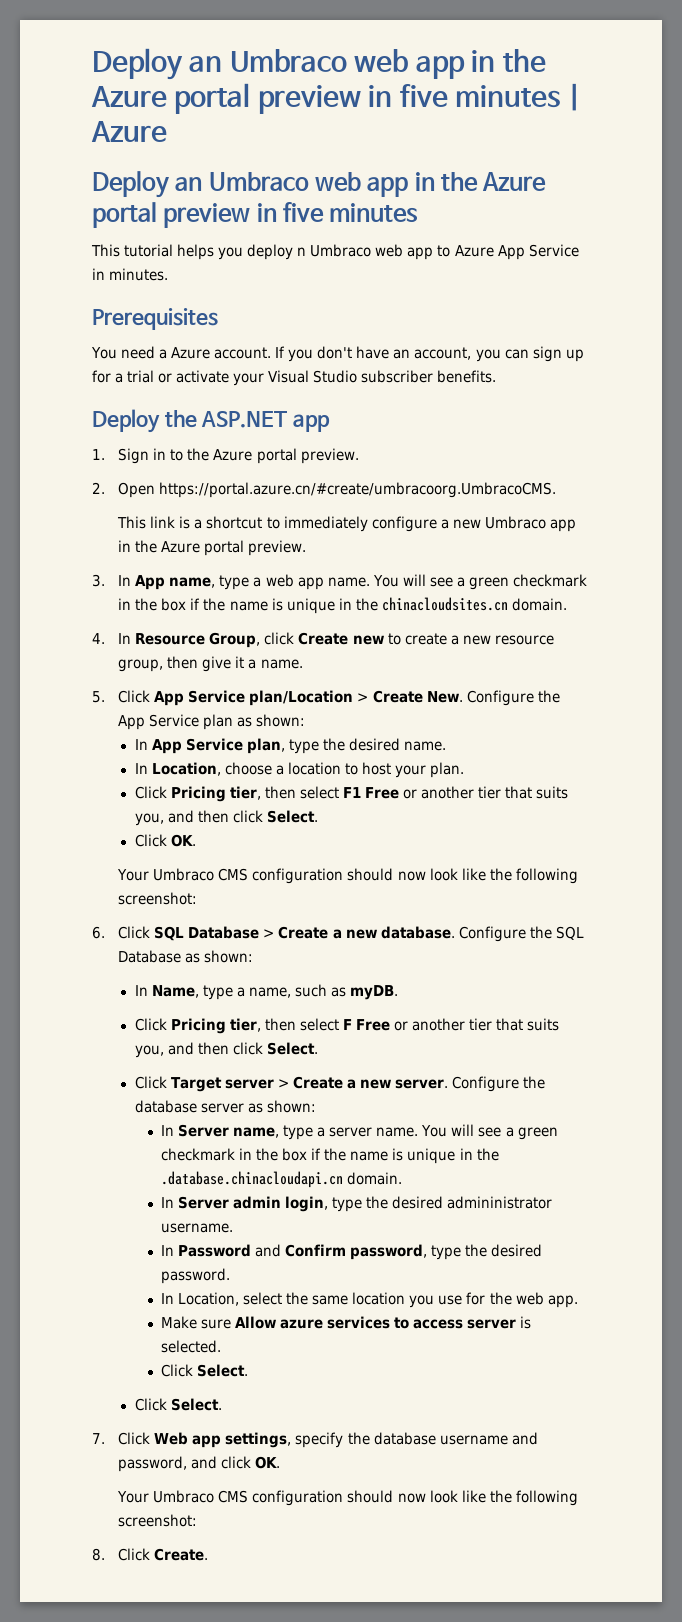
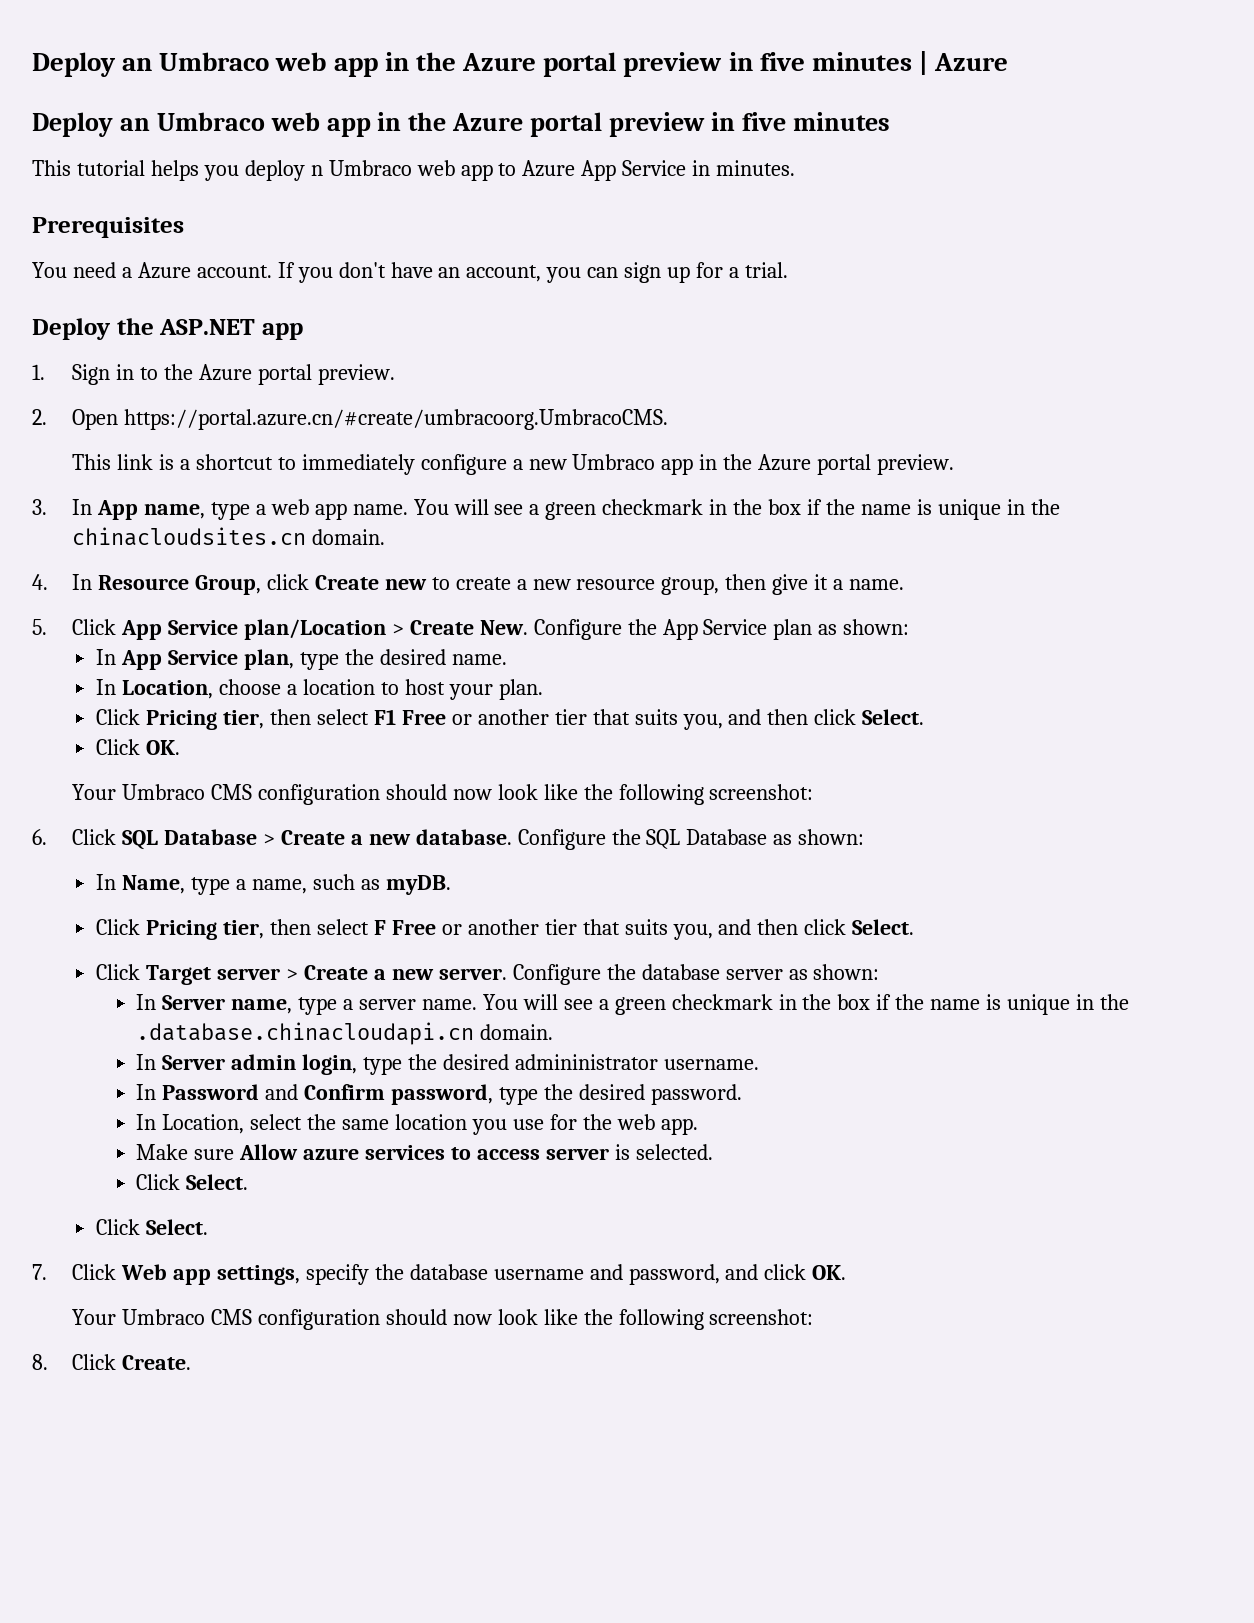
[127,370,497,386] trial or activate your Visual Studio subscriber benefits. -> [744,262,788,278] trial.

